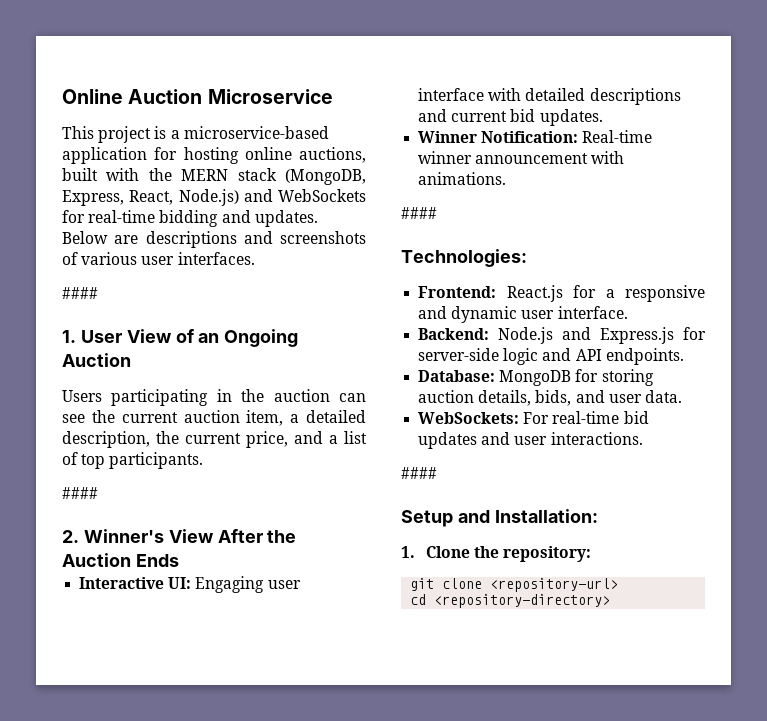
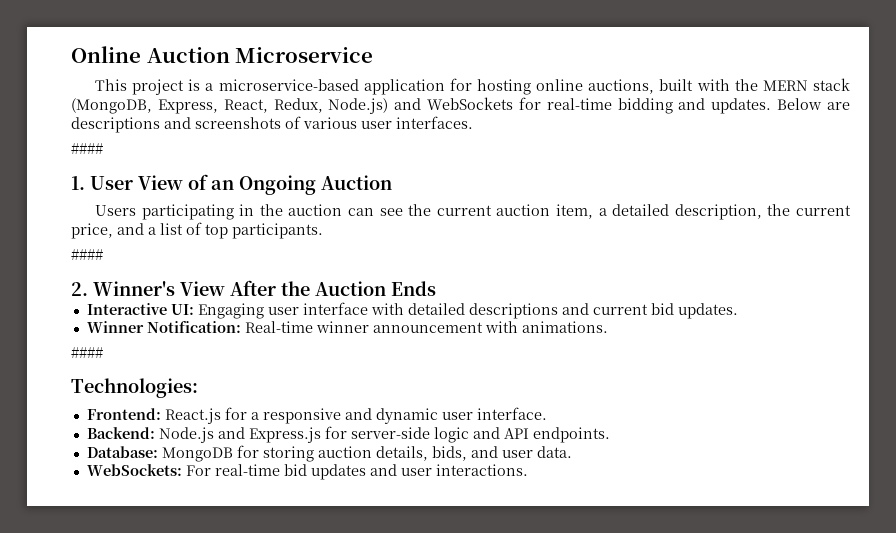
(174, 197) none -> [273,98,323,113] Redux,
[401,467,437,479] [401,509,598,527] [401,546,591,562] [410,578,619,592] [410,594,611,608] // #### // Setup and Installation: // 1. Clone the repository: // git clone <repository-url> // cd <repository-directory> -> (528, 470) none

